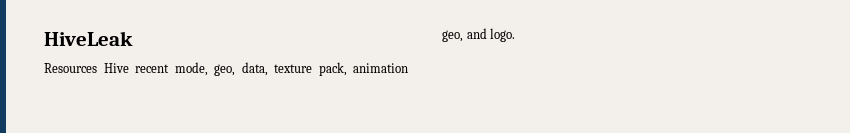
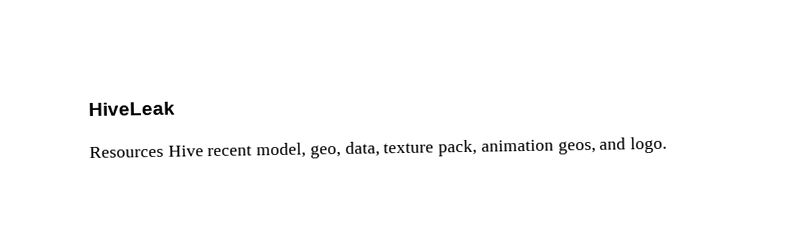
[174,62,208,76] mode, -> [256,142,307,159] model,
[442,30,463,42] geo, -> [557,140,596,155] geos,

